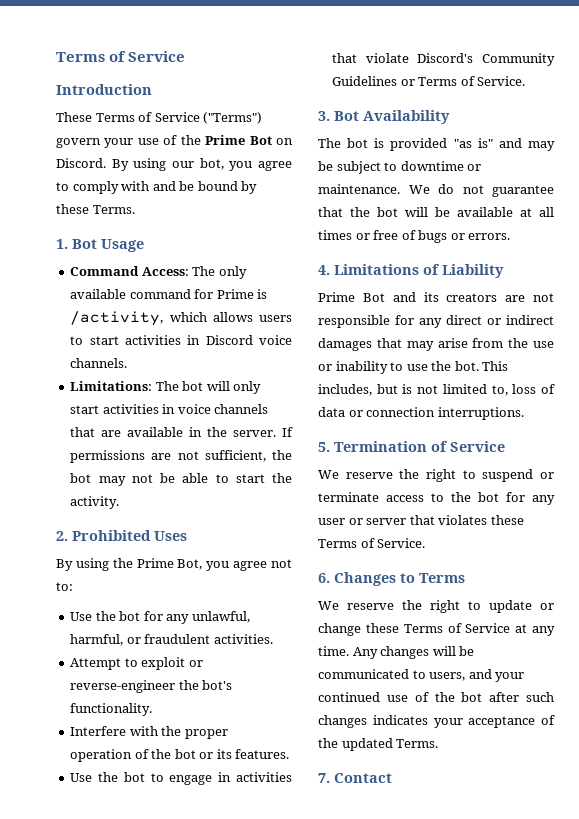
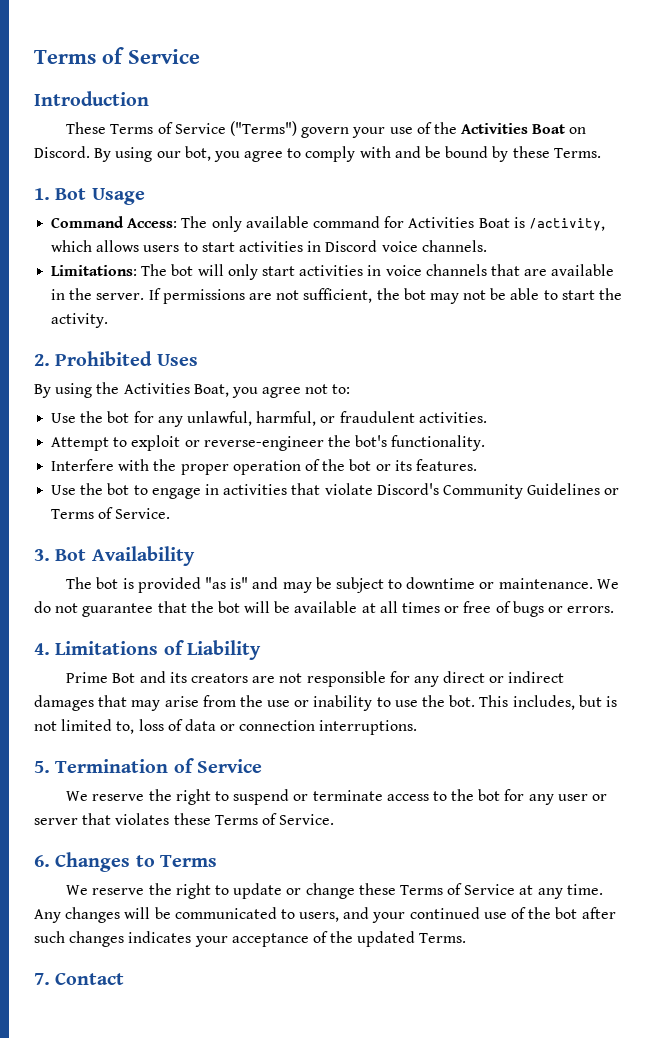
[205,135,272,145] Prime Bot -> [461,123,566,134] Activities Boat
[216,289,254,299] Prime -> [408,217,510,228] Activities Boat
[136,558,203,570] Prime Bot, -> [123,383,229,397] Activities Boat,

